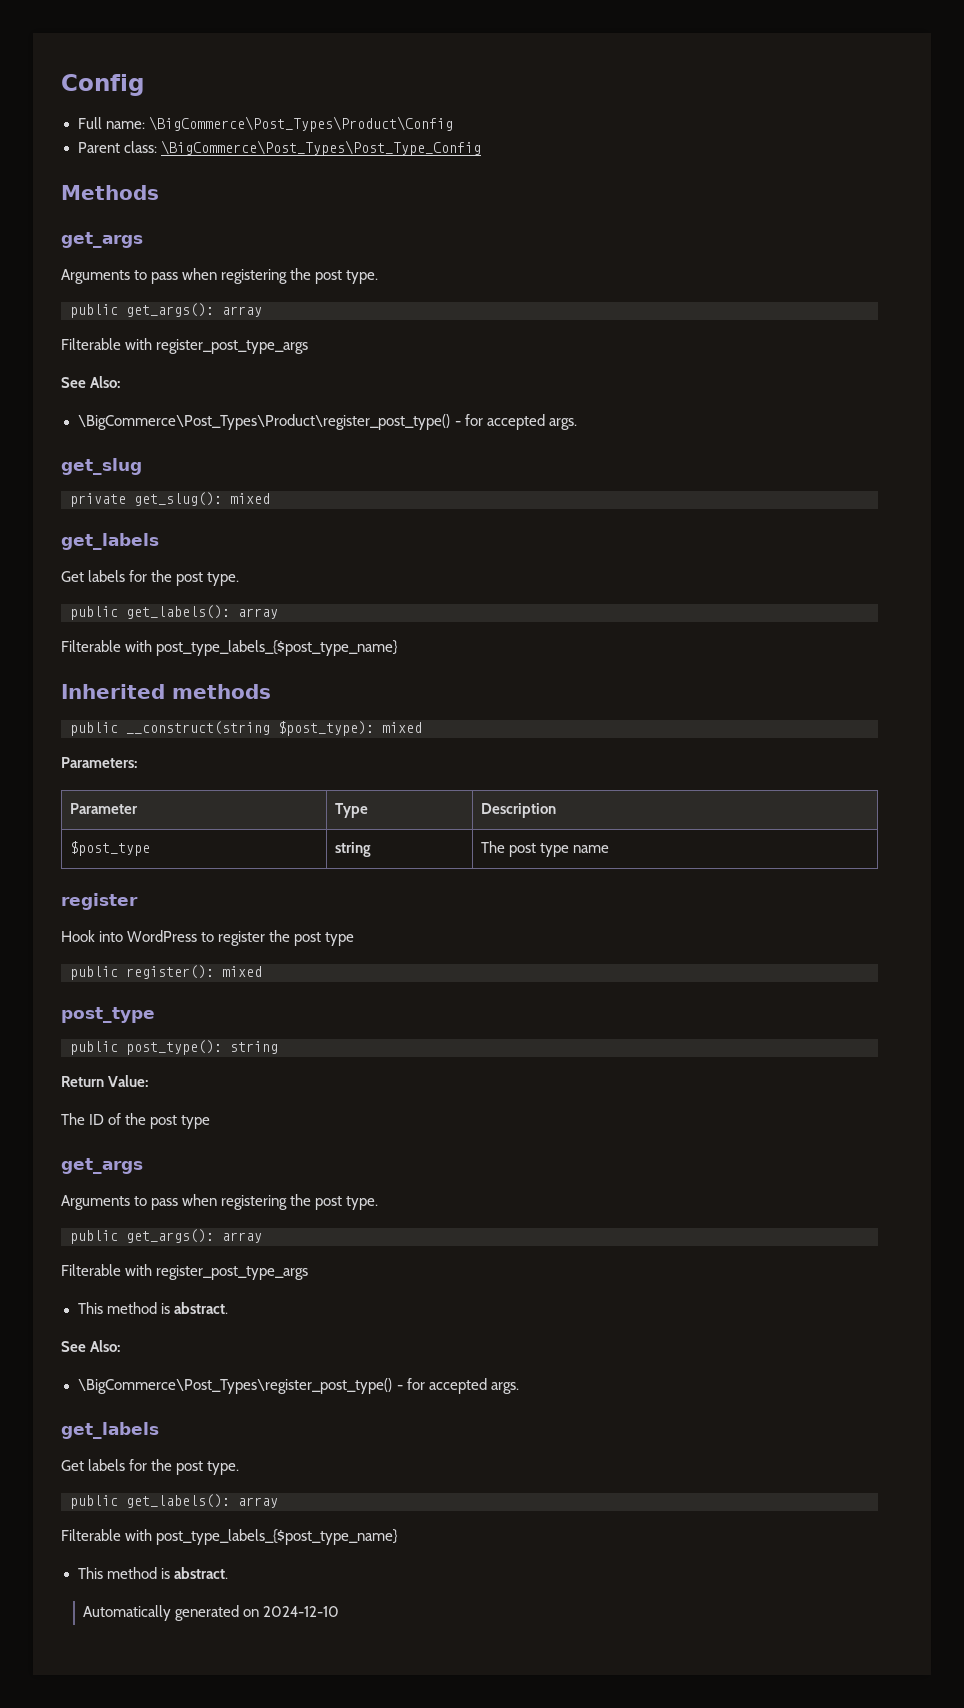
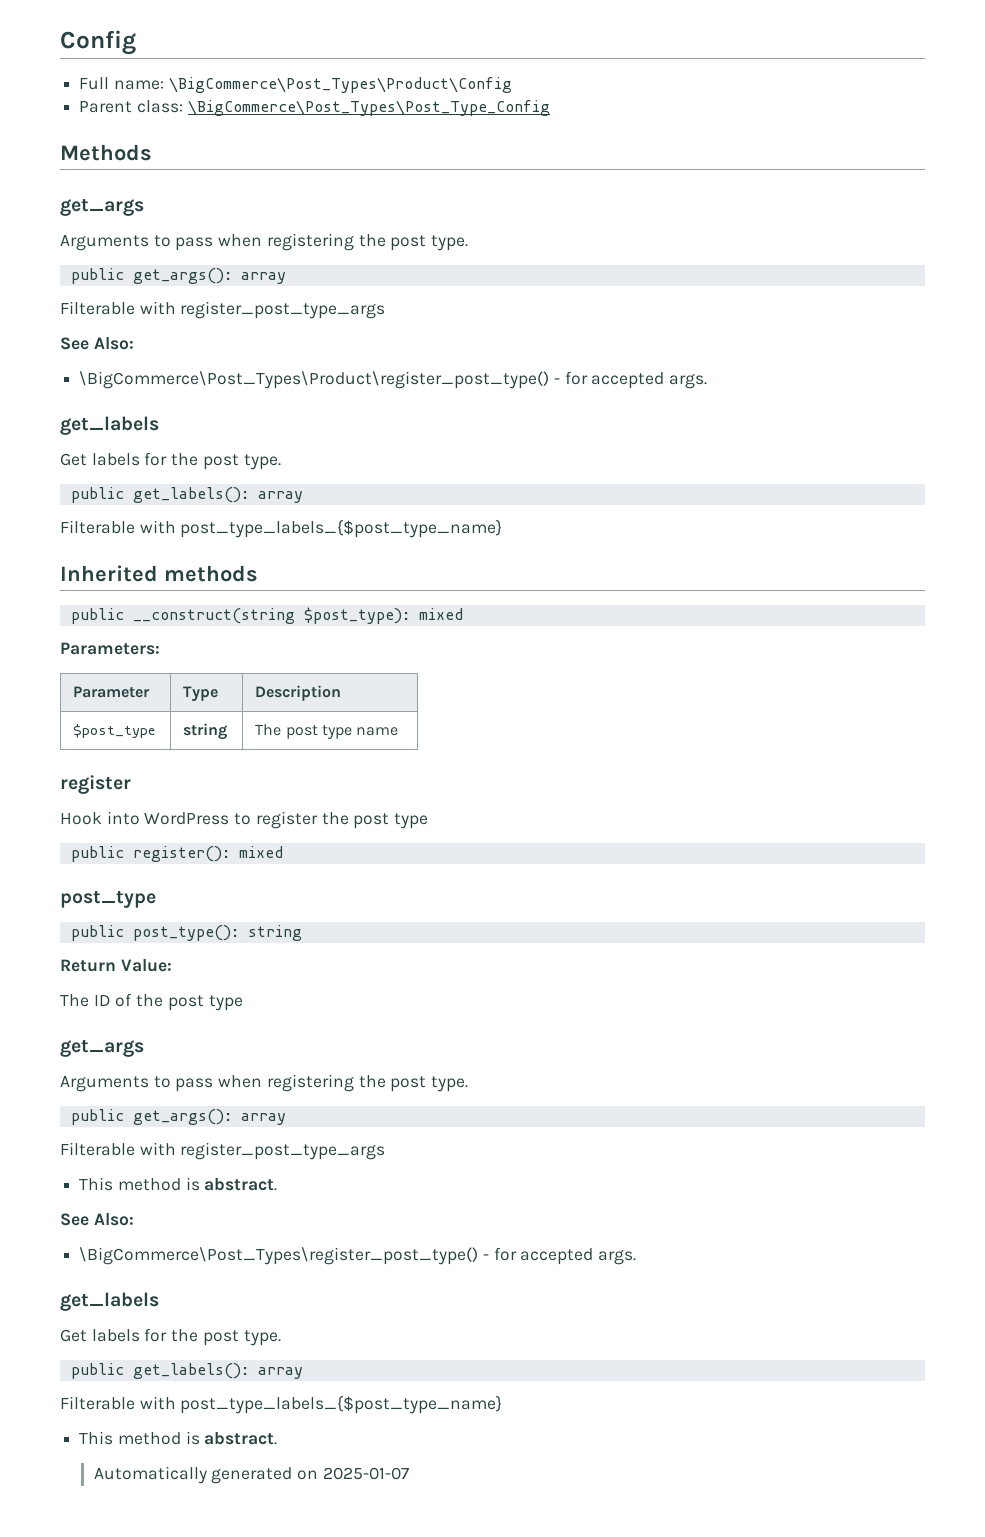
[61,458,142,475] [70,492,270,507] // get_slug // private get_slug(): mixed -> (708, 381) none
[263,1606,340,1617] 2024-12-10 -> [322,1467,409,1480] 2025-01-07

